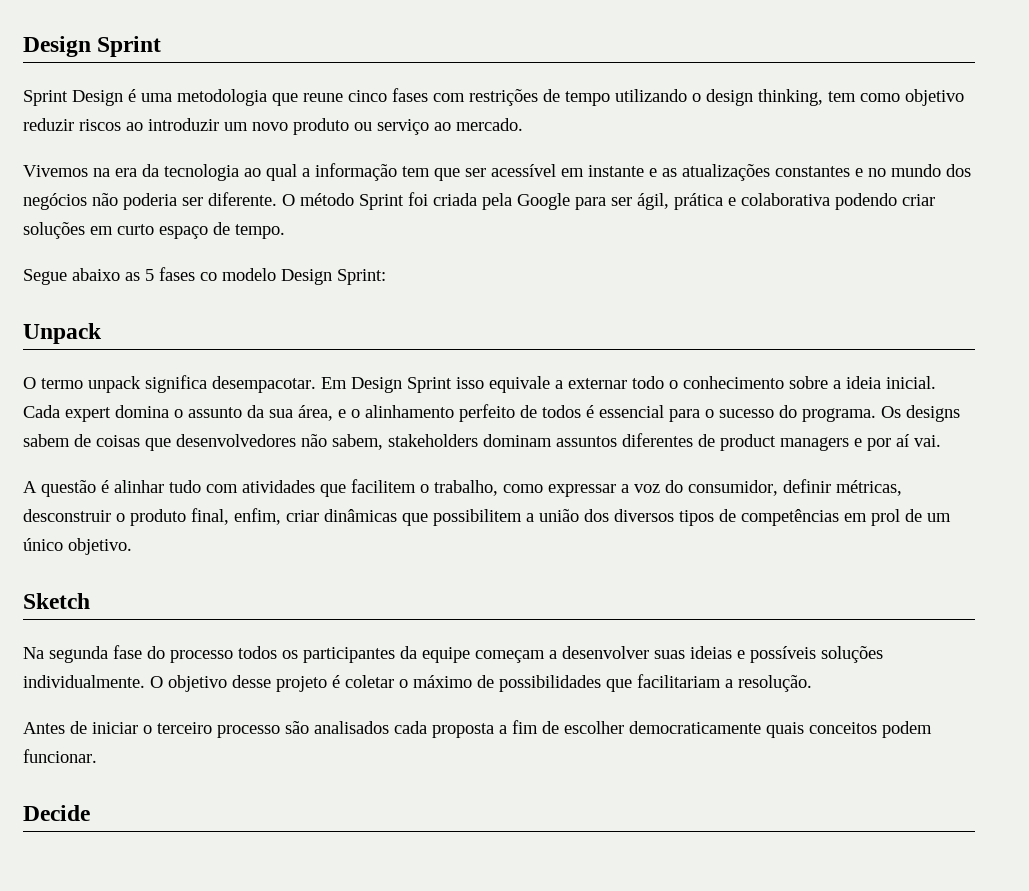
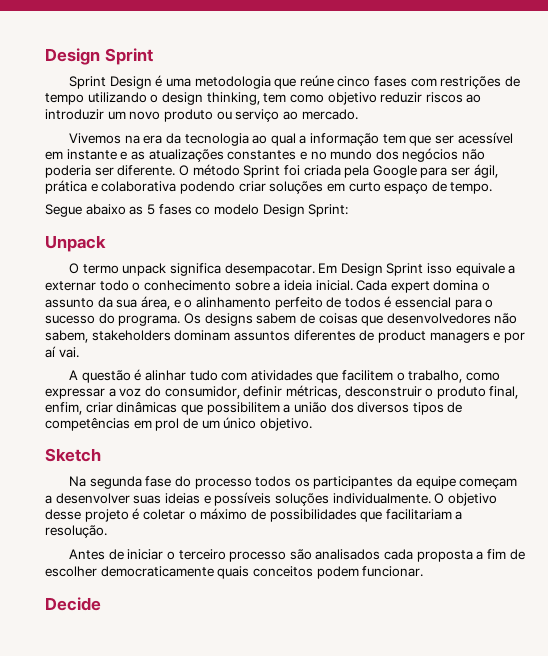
[303,93,343,102] reune -> [299,75,334,87] reúne

